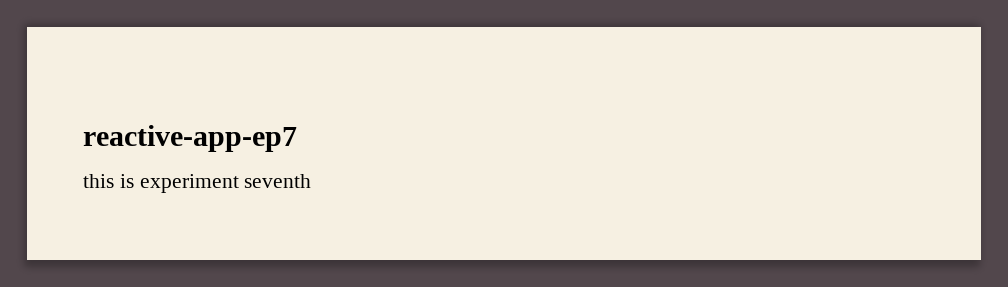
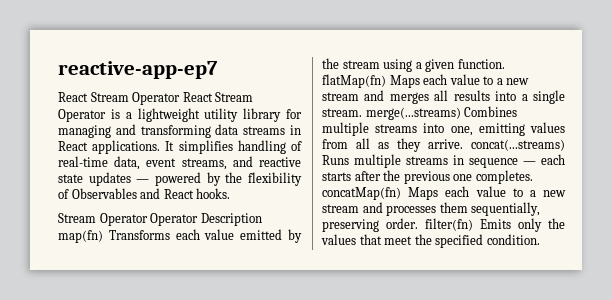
[83,174,312,193] this is experiment seventh -> [58,92,254,105] [58,108,302,122] [58,124,301,138] [58,140,302,154] [58,156,301,170] [58,172,302,186] [58,188,231,199] [58,213,262,226] [58,229,302,243] [322,58,505,72] [322,74,530,88] [322,90,565,104] [322,106,518,120] [322,122,565,136] [322,138,565,152] [322,154,565,168] [322,170,533,184] [322,186,566,200] [322,202,541,216] [322,218,565,232] [321,234,540,248] React Stream Operator React Stream Operator is a lightweight utility library for managing and transforming data streams in React applications. It simplifies handling of real-time data, event streams, and reactive state updates — powered by the flexibility of Observables and React hooks. // Stream Operator Operator Description map(fn) Transforms each value emitted by the stream using a given function. flatMap(fn) Maps each value to a new stream and merges all results into a single stream. merge(...streams) Combines multiple streams into one, emitting values from all as they arrive. concat(...streams) Runs multiple streams in sequence — each starts after the previous one completes. concatMap(fn) Maps each value to a new stream and processes them sequentially, preserving order. filter(fn) Emits only the values that meet the specified condition.

